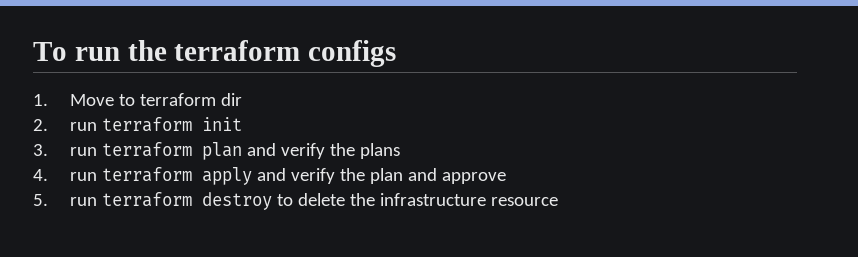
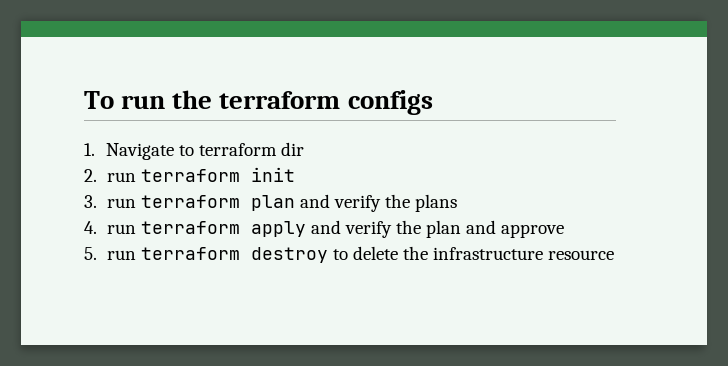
[69,94,114,106] Move -> [105,143,174,160] Navigate

